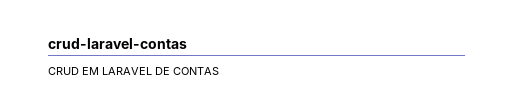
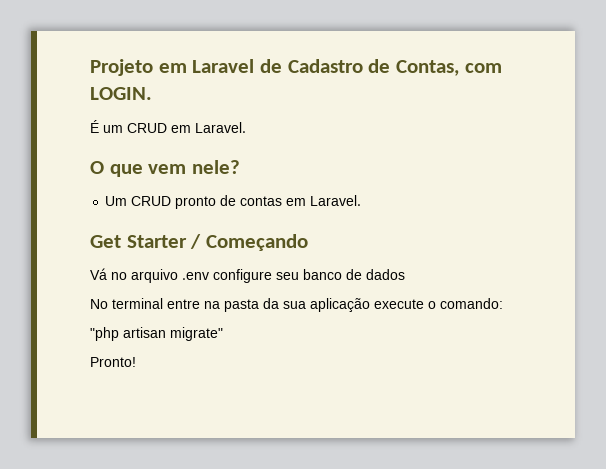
[48,38,187,49] [48,67,219,75] crud-laravel-contas // CRUD EM LARAVEL DE CONTAS -> [90,59,502,76] [90,87,152,100] [90,120,246,133] [90,160,241,177] [105,195,362,209] [90,234,309,251] [90,268,405,283] [90,298,503,312] [90,327,223,341] [90,357,136,367] Projeto em Laravel de Cadastro de Contas, com LOGIN. // É um CRUD em Laravel. // O que vem nele? // Um CRUD pronto de contas em Laravel. // Get Starter / Começando // Vá no arquivo .env configure seu banco de dados // No terminal entre na pasta da sua aplicação execute o comando: // "php artisan migrate" // Pronto!

